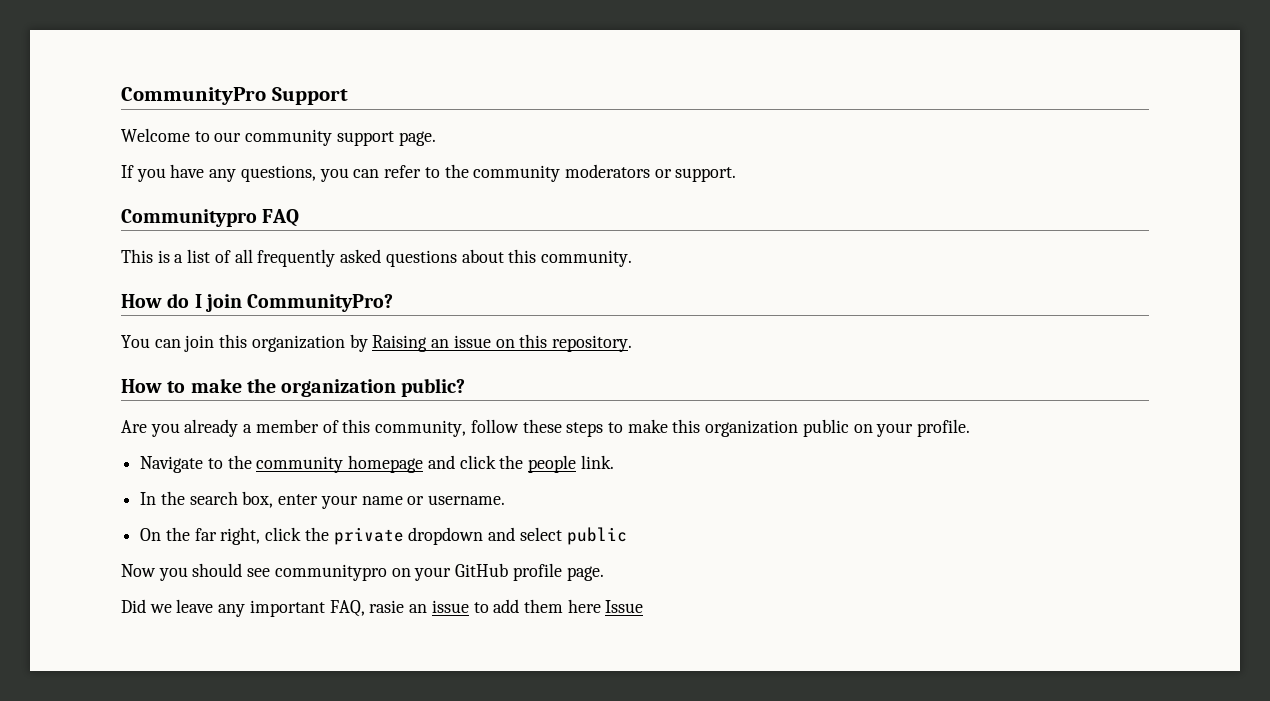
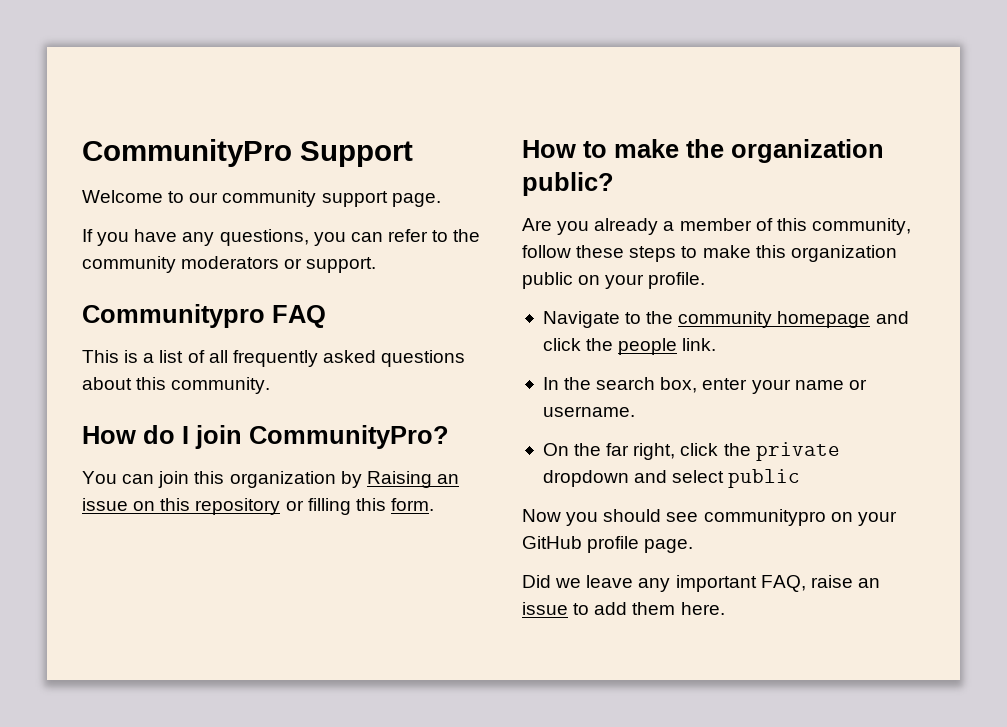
[551,335,632,352] repository. -> [195,498,434,515] repository or filling this form.
[369,600,405,613] rasie -> [810,575,853,588] raise
[567,599,644,613] here Issue -> [680,602,725,615] here.

